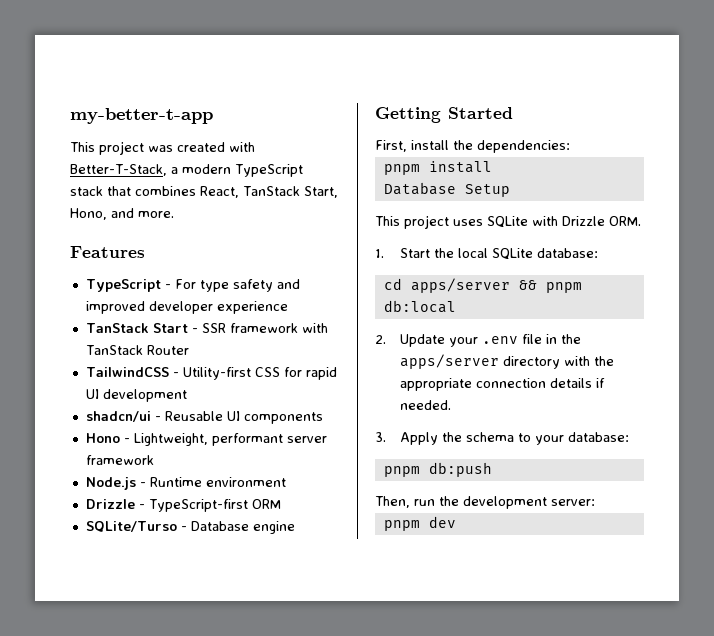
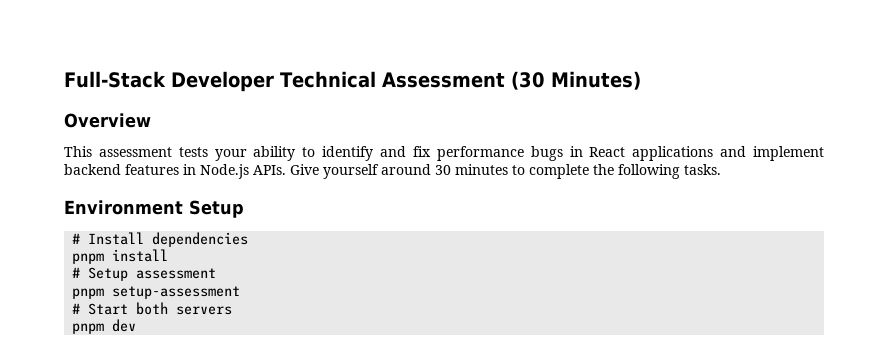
[70,108,213,124] [70,141,255,155] [70,164,303,177] [70,186,338,198] [70,208,174,220] [70,246,145,258] [85,279,300,292] [85,301,288,314] [85,323,328,333] [85,345,189,355] [85,367,337,380] [85,389,187,402] [85,411,323,424] [85,433,327,446] [85,455,154,465] [85,477,286,490] [85,499,281,512] [85,521,295,534] [375,107,513,123] [375,140,570,153] my-better-t-app // This project was created with Better-T-Stack, a modern TypeScript stack that combines React, TanStack Start, Hono, and more. // Features // TypeScript - For type safety and improved developer experience // TanStack Start - SSR framework with TanStack Router // TailwindCSS - Utility-first CSS for rapid UI development // shadcn/ui - Reusable UI components // Hono - Lightweight, performant server framework // Node.js - Runtime environment // Drizzle - TypeScript-first ORM // SQLite/Turso - Database engine // Getting Started // First, install the dependencies: -> [64,71,641,92] [64,113,151,128] [64,146,825,161] [64,164,721,179] [64,200,244,218] [72,232,249,247] Full-Stack Developer Technical Assessment (30 Minutes) // Overview // This assessment tests your ability to identify and fix performance bugs in React applications and implement backend features in Node.js APIs. Give yourself around 30 minutes to complete the following tasks. // Environment Setup // # Install dependencies
[383,182,510,197] [375,215,641,229] [375,248,598,260] [383,278,582,293] [383,300,456,313] [375,334,581,347] [399,354,614,369] [399,378,605,391] [399,400,451,410] [375,432,629,445] [383,462,492,477] [375,496,595,509] Database Setup // This project uses SQLite with Drizzle ORM. // 1. Start the local SQLite database: // cd apps/server && pnpm db:local // 2. Update your .env file in the apps/server directory with the appropriate connection details if needed. // 3. Apply the schema to your database: // pnpm db:push // Then, run the development server: -> [72,267,217,281] [72,286,241,299] [72,302,233,315] # Setup assessment // pnpm setup-assessment // # Start both servers

